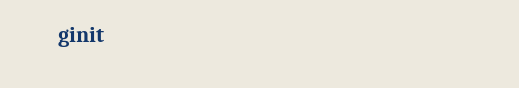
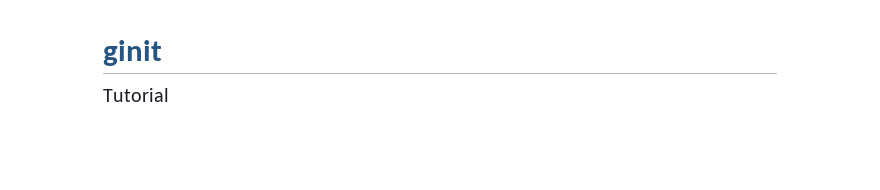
(104, 37) none -> [103,88,169,102] // Tutorial

